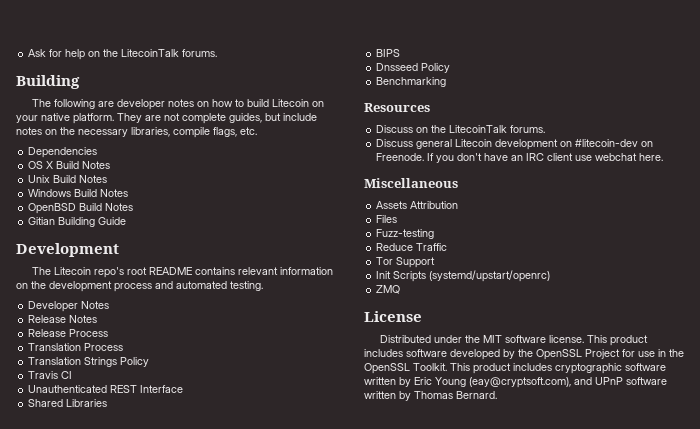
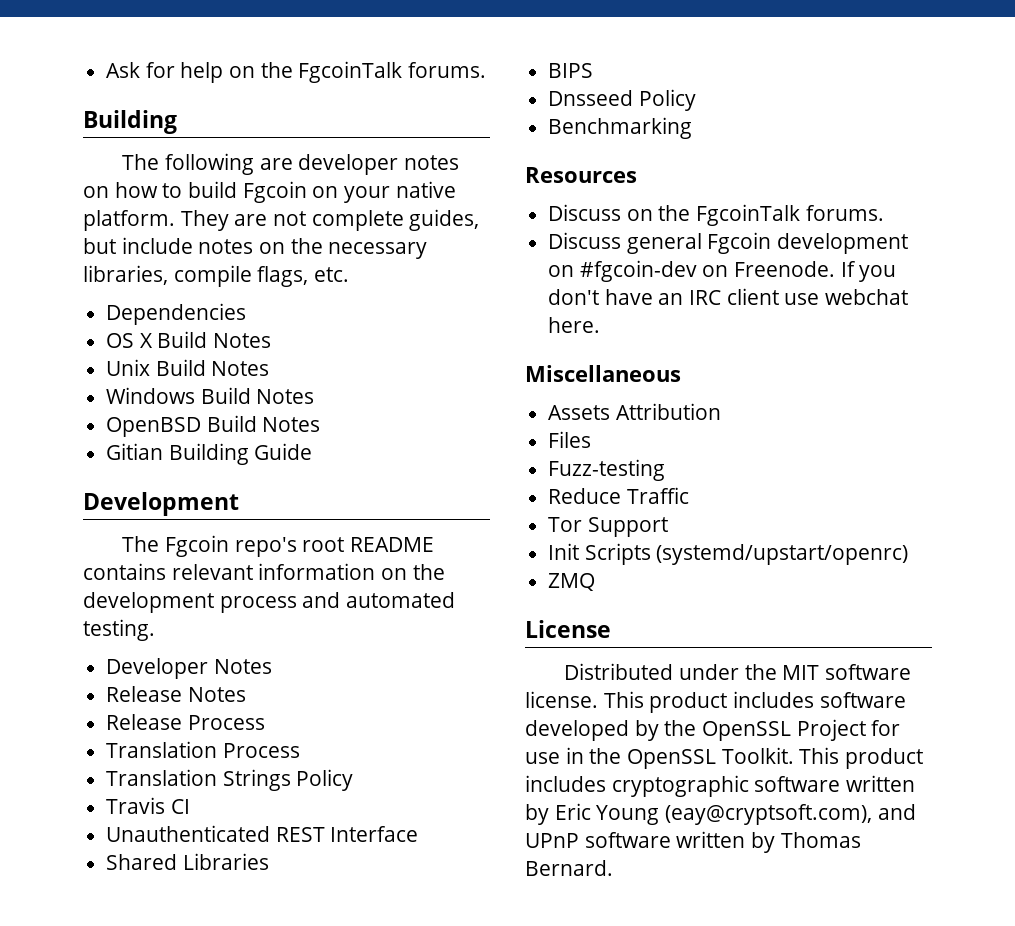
[121,49,180,57] LitecoinTalk -> [298,61,403,83] FgcoinTalk
[271,99,309,107] Litecoin -> [242,181,307,203] Fgcoin
[53,267,91,275] Litecoin -> [164,535,229,557] Fgcoin
[449,125,508,133] LitecoinTalk -> [696,204,801,226] FgcoinTalk
[455,139,493,147] Litecoin -> [707,232,772,254] Fgcoin
[575,139,639,147] #litecoin-dev -> [579,260,697,282] #fgcoin-dev

